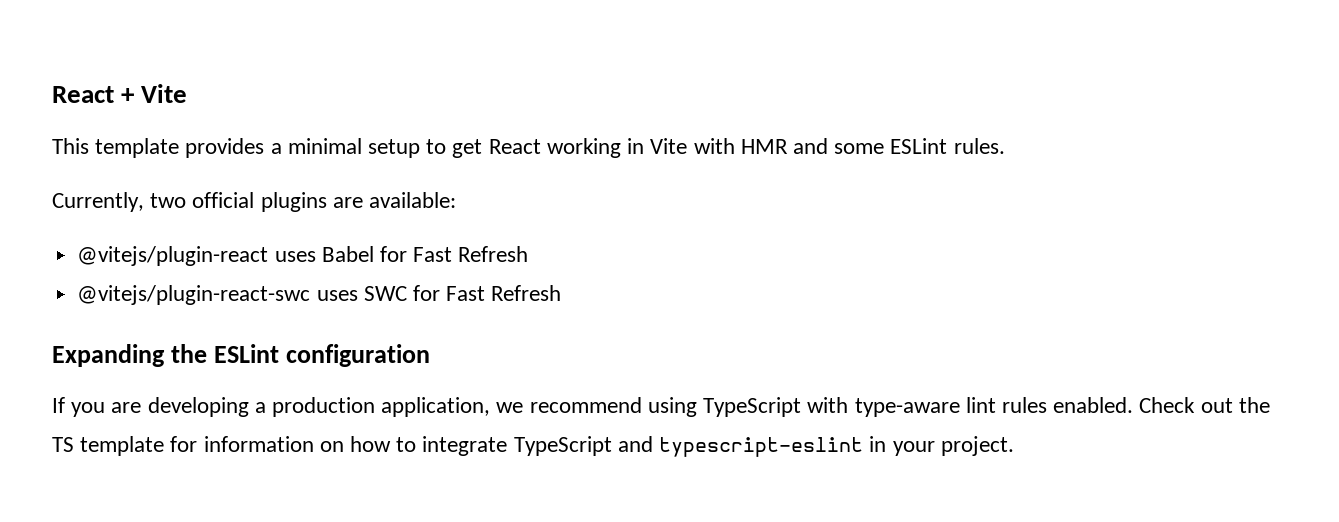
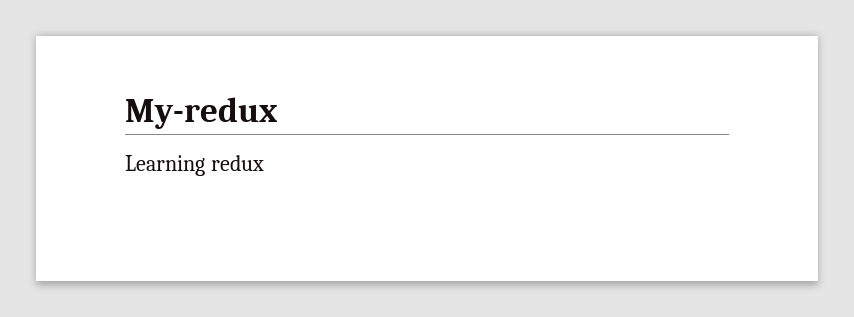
[52,84,188,103] [52,138,1005,158] [52,192,457,212] [77,246,529,266] [77,285,562,305] [52,344,430,367] [52,397,1270,417] [52,436,1014,457] React + Vite // This template provides a minimal setup to get React working in Vite with HMR and some ESLint rules. // Currently, two official plugins are available: // @vitejs/plugin-react uses Babel for Fast Refresh // @vitejs/plugin-react-swc uses SWC for Fast Refresh // Expanding the ESLint configuration // If you are developing a production application, we recommend using TypeScript with type-aware lint rules enabled. Check out the TS template for information on how to integrate TypeScript and typescript-eslint in your project. -> [125,97,278,129] [125,155,264,176] My-redux // Learning redux

